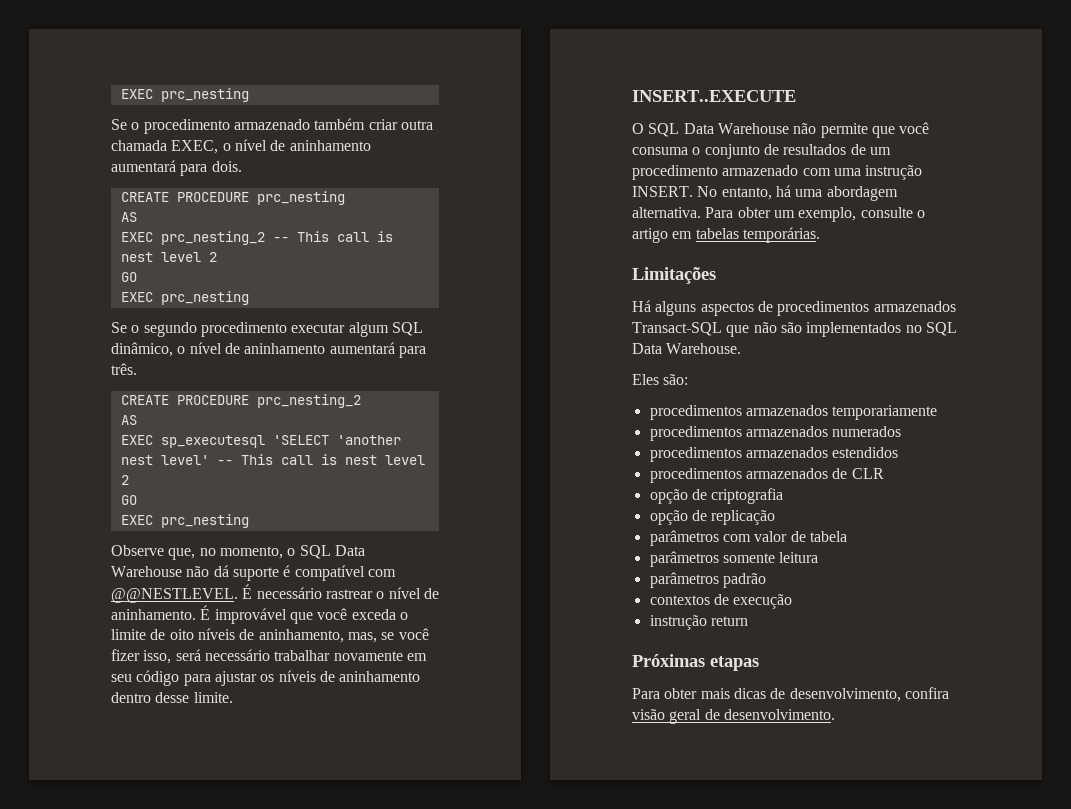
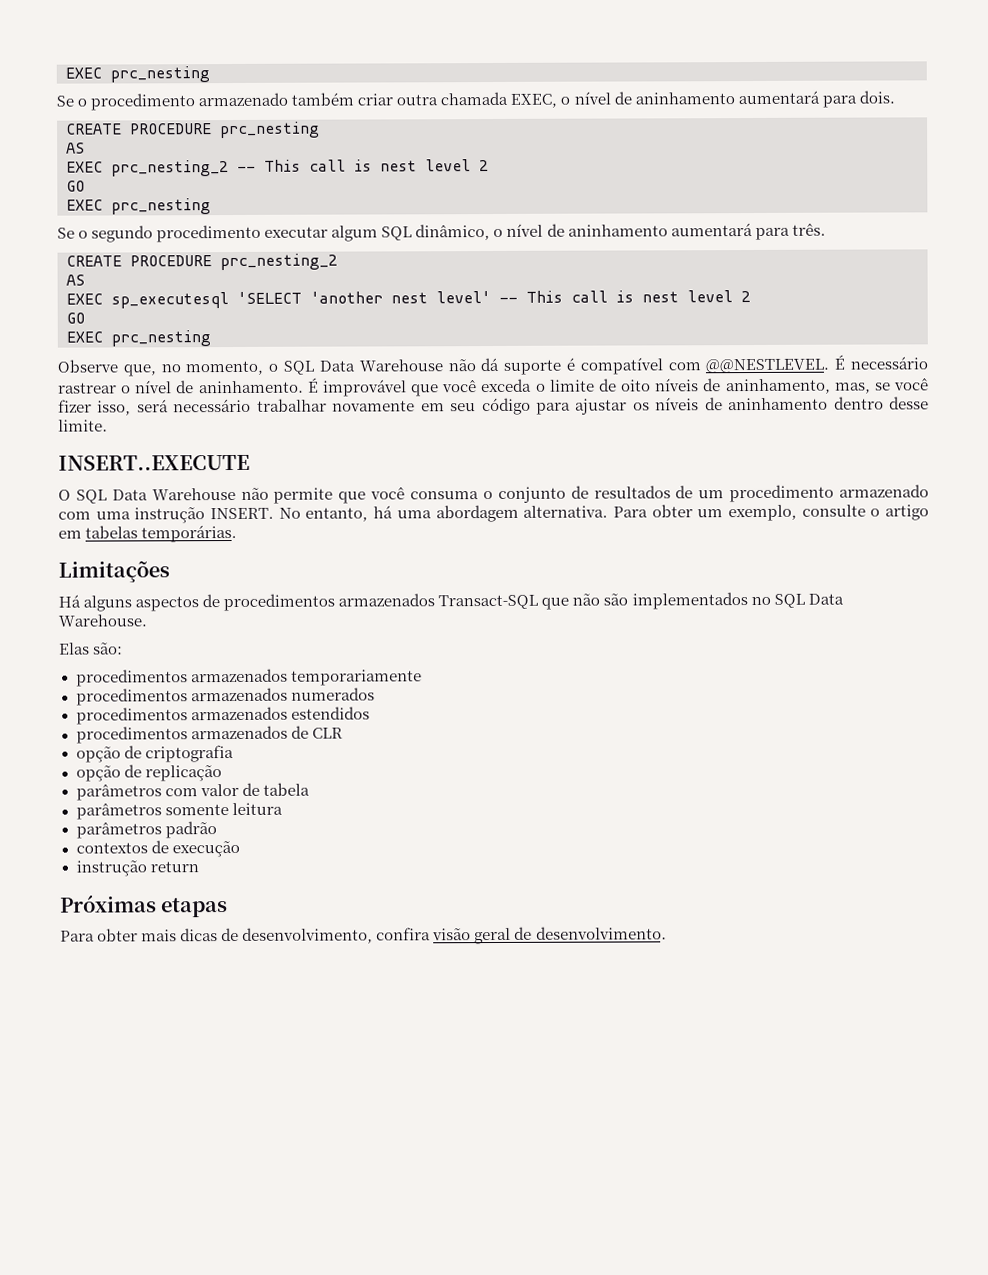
[632,374,659,385] Eles -> [59,642,90,655] Elas

